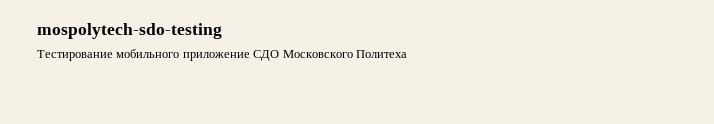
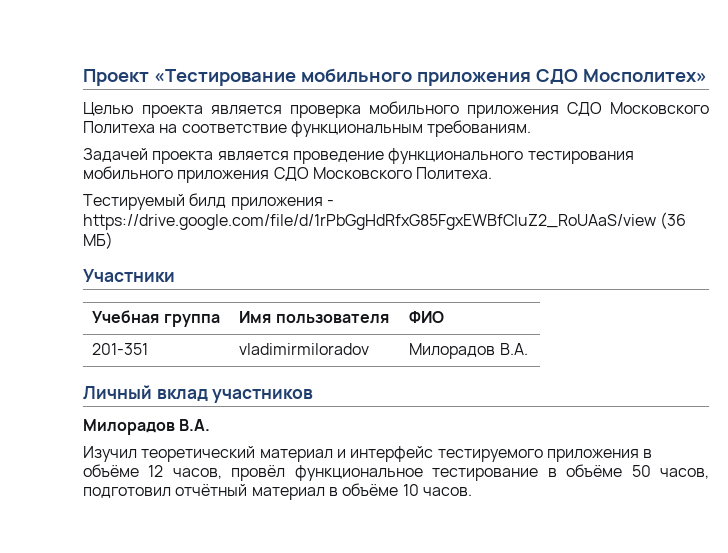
[37,23,222,39] [37,49,407,61] mospolytech-sdo-testing // Тестирование мобильного приложение СДО Московского Политеха -> [83,68,707,86] [83,101,709,118] [83,120,532,137] [83,148,634,164] [83,166,493,183] [83,193,334,210] [83,212,687,230] [83,232,113,249] [83,269,175,282] [92,310,220,327] [239,311,389,324] [409,311,445,323] [92,343,149,355] [239,343,370,355] [409,343,528,359] [83,385,314,403] [83,419,211,435] [83,446,653,462] [83,464,710,481] [83,483,472,500] Проект «Тестирование мобильного приложения СДО Мосполитех» // Целью проекта является проверка мобильного приложения СДО Московского Политеха на соответствие функциональным требованиям. // Задачей проекта является проведение функционального тестирования мобильного приложения СДО Московского Политеха. // Тестируемый билд приложения - https://drive.google.com/file/d/1rPbGgHdRfxG85FgxEWBfCIuZ2_RoUAaS/view (36 МБ) // Участники // Учебная группа | Имя пользователя | ФИО // 201-351 | vladimirmiloradov | Милорадов В.А. // Личный вклад участников // Милорадов В.А. // Изучил теоретический материал и интерфейс тестируемого приложения в объёме 12 часов, провёл функциональное тестирование в объёме 50 часов, подготовил отчётный материал в объёме 10 часов.

